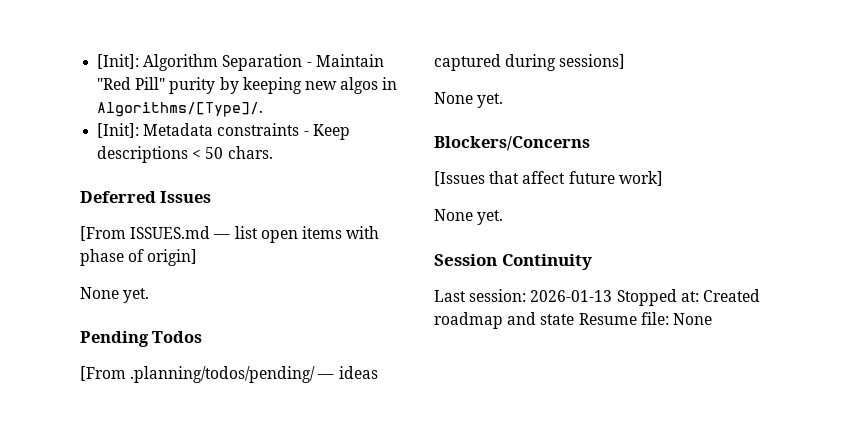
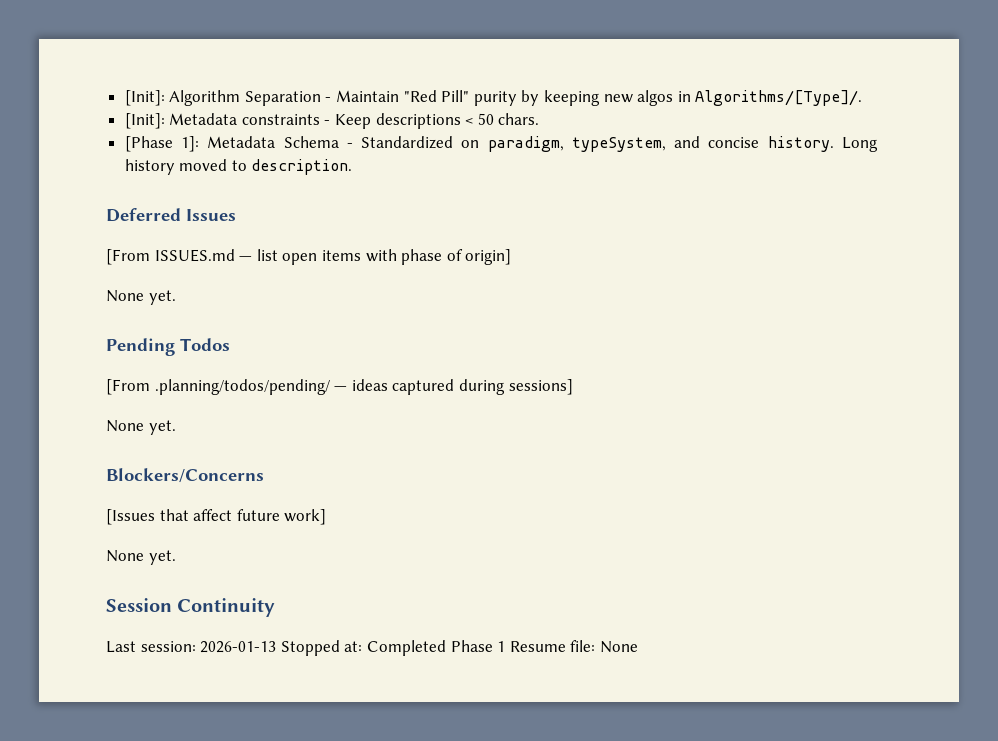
(273, 152) none -> [124,136,878,152] [124,159,353,175] // [Phase 1]: Metadata Schema - Standardized on paradigm, typeSystem, and concise history. Long history moved to description.
[702,289,760,302] [434,312,575,329] Created roadmap and state -> [366,640,506,656] Completed Phase 1

